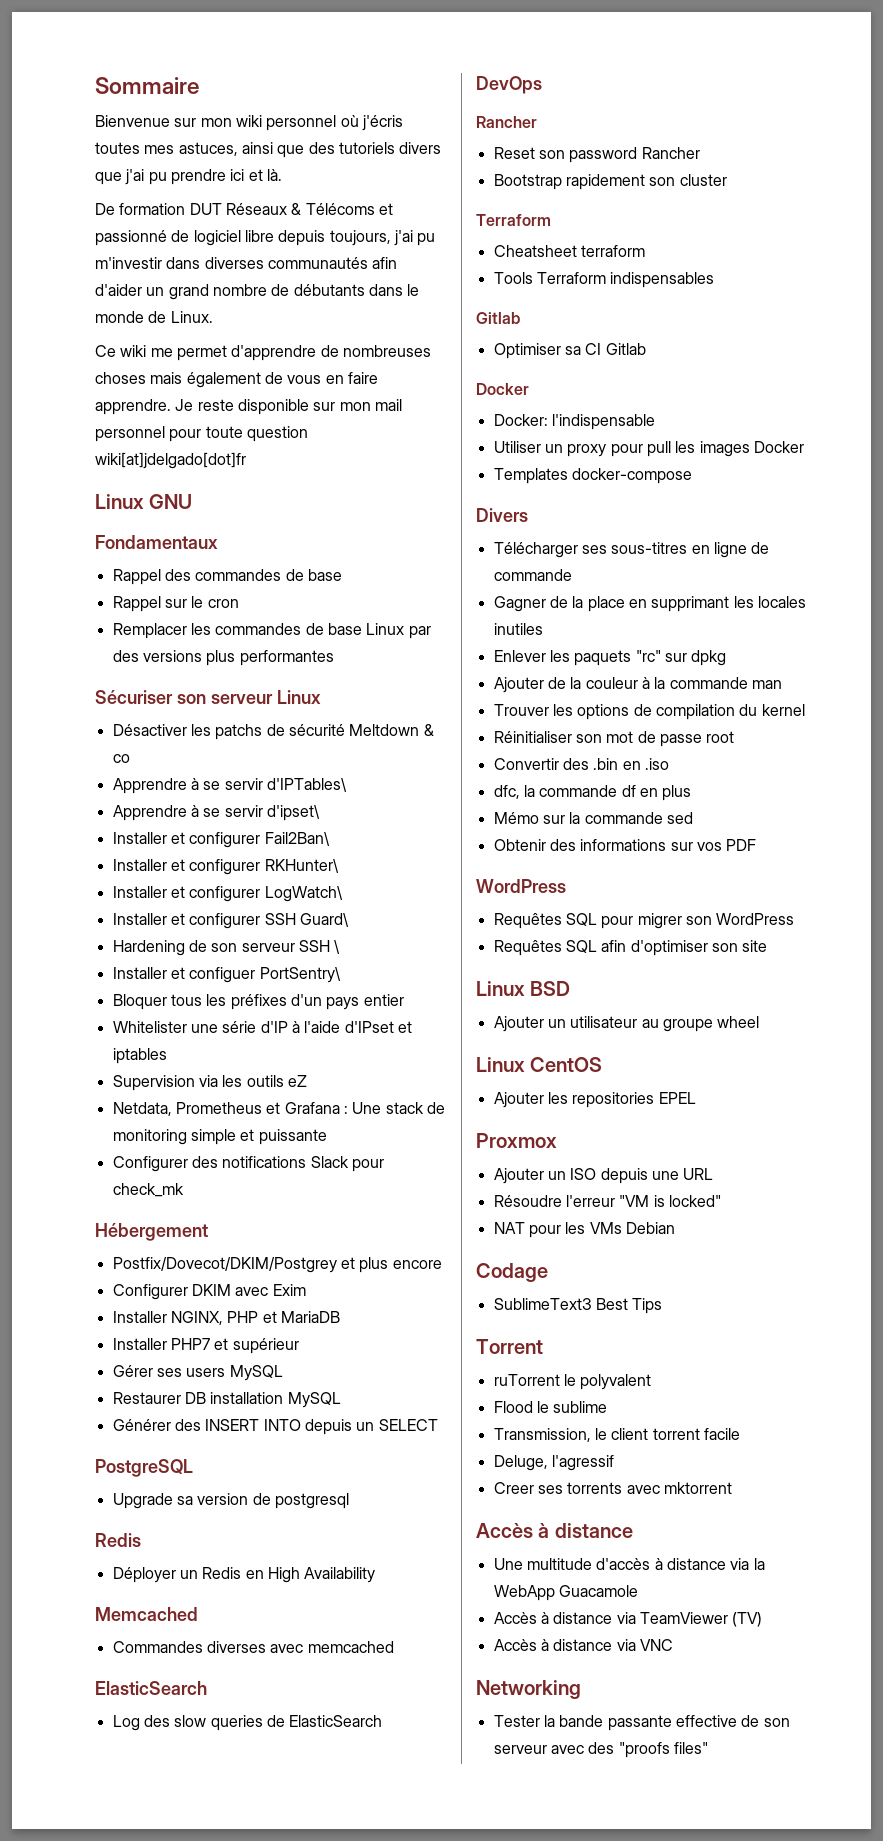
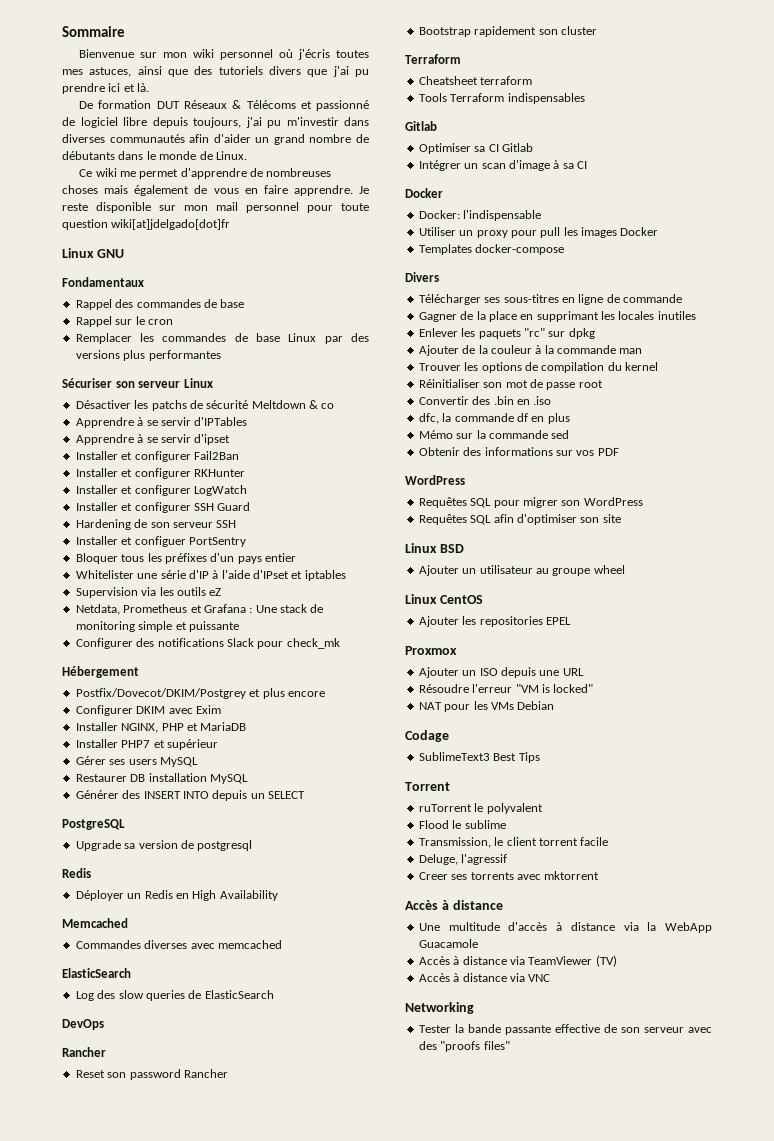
[266,778,347,792] [112,805,320,821] [112,832,330,848] [112,859,339,875] [112,886,343,902] d'IPTables\ // Apprendre à se servir d'ipset\ // Installer et configurer Fail2Ban\ // Installer et configurer RKHunter\ // Installer et configurer LogWatch\ -> [194,417,248,426] [75,434,231,445] [75,451,239,462] [75,468,245,479] [75,485,247,496] d'IPTables // Apprendre à se servir d'ipset // Installer et configurer Fail2Ban // Installer et configurer RKHunter // Installer et configurer LogWatch
[299,913,349,927] Guard\ -> [217,502,251,511] Guard
[334,940,341,954] \ -> (237, 524) none
[259,967,341,983] PortSentry\ -> [188,537,246,547] PortSentry
(646, 349) none -> [418,160,587,171] // Intégrer un scan d'image à sa CI

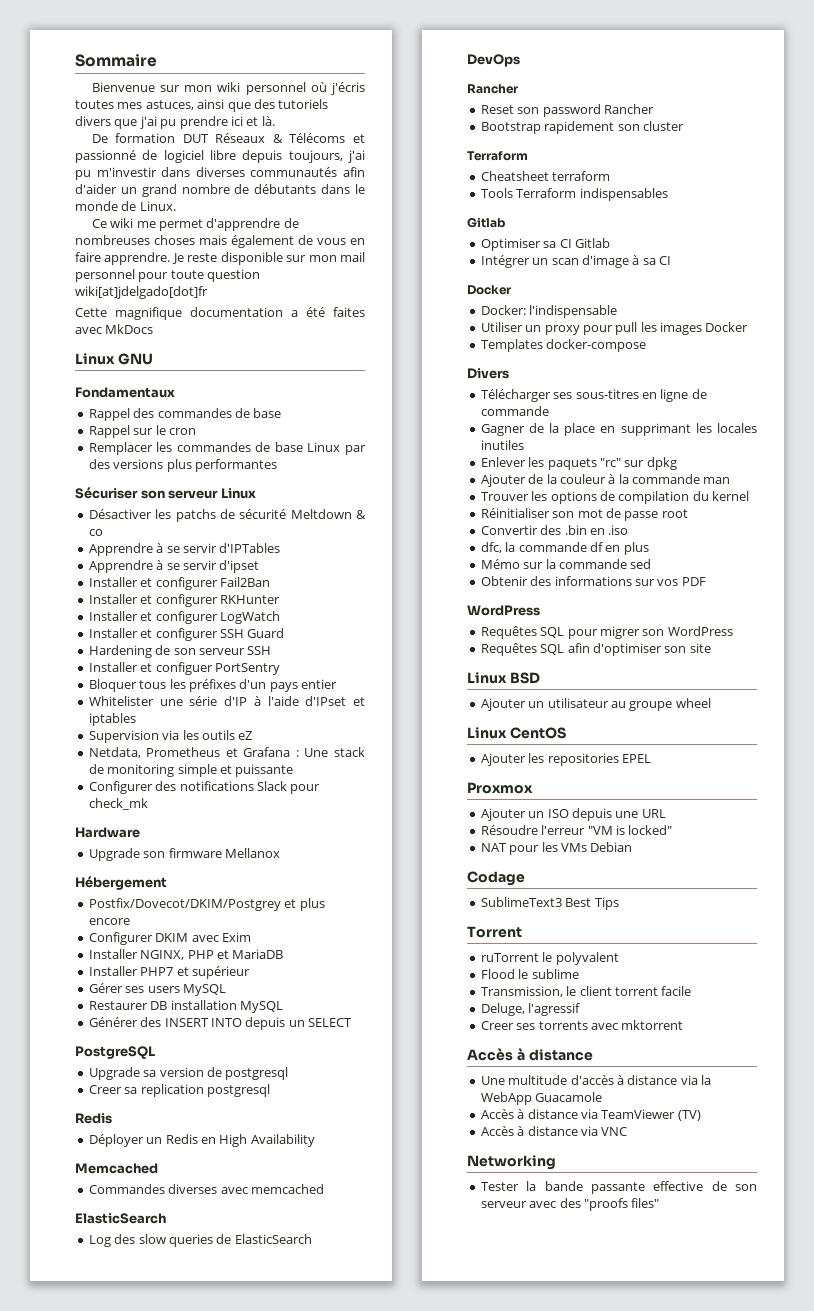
(231, 224) none -> [75,307,365,320] [75,324,154,334] // Cette magnifique documentation a été faites avec MkDocs
(340, 643) none -> [75,827,140,838] [88,848,280,861] // Hardware // Upgrade son firmware Mellanox
(253, 845) none -> [88,1084,270,1097] // Creer sa replication postgresql

